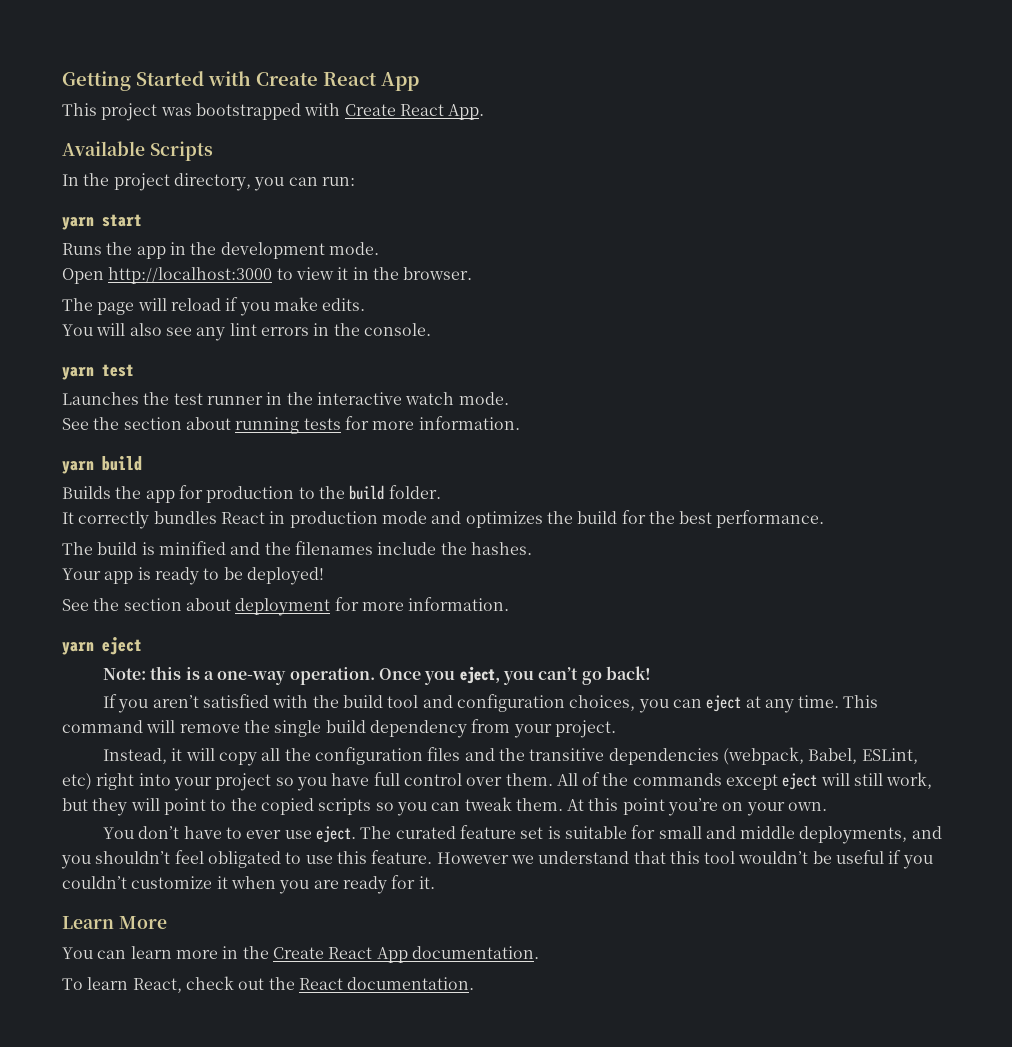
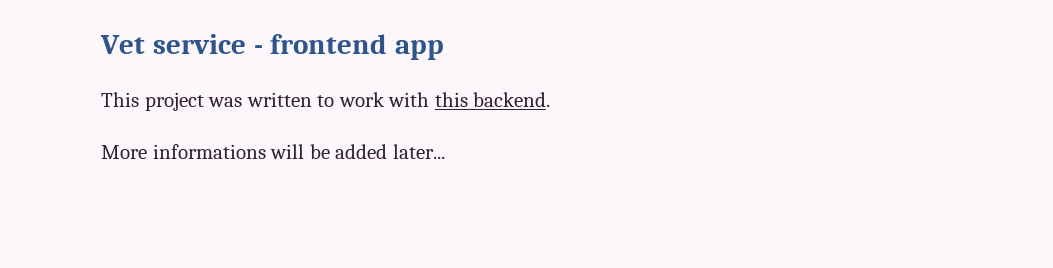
[62,71,419,91] [62,103,485,121] [62,141,213,161] [62,173,355,191] [62,214,142,230] [62,242,379,259] [62,267,473,284] [62,297,366,316] [62,323,431,341] [62,364,134,380] [62,392,509,405] [62,416,520,434] [62,456,142,474] [62,485,441,503] [62,510,825,529] [62,541,532,555] [62,567,324,585] [62,597,510,616] [62,637,142,655] [103,666,651,685] [103,694,879,713] [62,719,616,738] [103,747,918,766] [62,772,933,791] [62,797,828,816] [103,825,942,844] [61,850,933,869] [62,875,435,894] [62,916,167,929] [62,946,539,963] [62,976,475,993] Getting Started with Create React App // This project was bootstrapped with Create React App. // Available Scripts // In the project directory, you can run: // yarn start // Runs the app in the development mode. // Open http://localhost:3000 to view it in the browser. // The page will reload if you make edits. // You will also see any lint errors in the console. // yarn test // Launches the test runner in the interactive watch mode. // See the section about running tests for more information. // yarn build // Builds the app for production to the build folder. // It correctly bundles React in production mode and optimizes the build for the best performance. // The build is minified and the filenames include the hashes. // Your app is ready to be deployed! // See the section about deployment for more information. // yarn eject // Note: this is a one-way operation. Once you eject, you can’t go back! // If you aren’t satisfied with the build tool and configuration choices, you can eject at any time. This command will remove the single build dependency from your project. // Instead, it will copy all the configuration files and the transitive dependencies (webpack, Babel, ESLint, etc) right into your project so you have full control over them. All of the commands except eject will still work, but they will point to the copied scripts so you can tweak them. At this point you’re on your own. // You don’t have to ever use eject. The curated feature set is suitable for small and middle deployments, and you shouldn’t feel obligated to use this feature. However we understand that this tool wouldn’t be useful if you couldn’t customize it when you are ready for it. // Learn More // You can learn more in the Create React App documentation. // To learn React, check out the React documentation. -> [100,34,445,60] [101,92,551,111] [101,144,445,159] Vet service - frontend app // This project was written to work with this backend. // More informations will be added later...

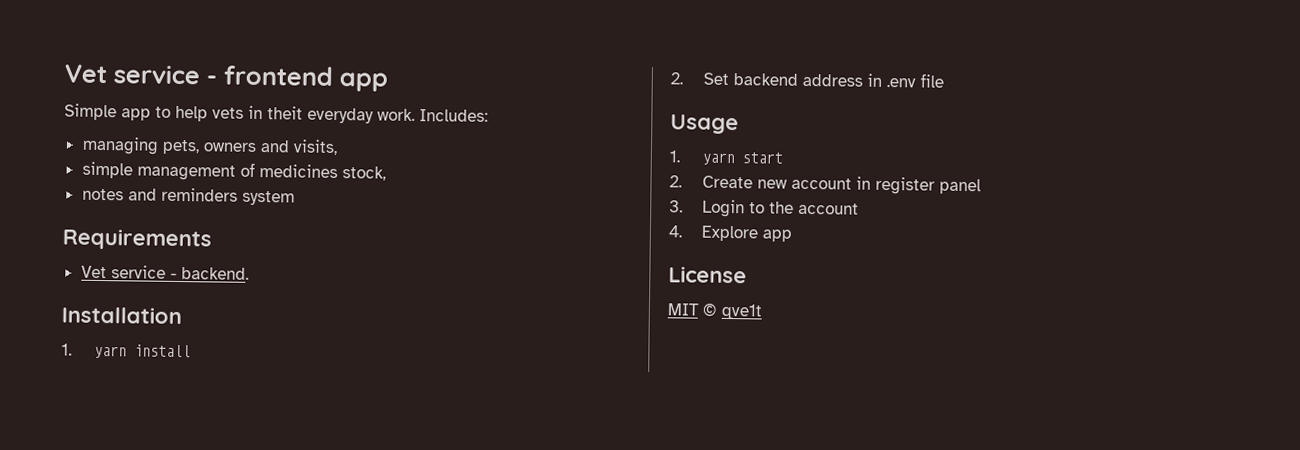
[101,92,551,111] [101,144,445,159] This project was written to work with this backend. // More informations will be added later... -> [64,103,488,124] [81,136,338,156] [81,161,386,181] [81,187,295,206] [62,228,212,251] [80,265,249,280] [61,306,182,325] [61,343,191,359] [670,72,944,88] [670,114,739,135] [669,150,783,166] [669,175,981,195] [669,199,859,218] [668,225,792,242] [668,266,747,284] [667,302,762,320] Simple app to help vets in theit everyday work. Includes: // managing pets, owners and visits, // simple management of medicines stock, // notes and reminders system // Requirements // Vet service - backend. // Installation // 1. yarn install // 2. Set backend address in .env file // Usage // 1. yarn start // 2. Create new account in register panel // 3. Login to the account // 4. Explore app // License // MIT © qve1t

